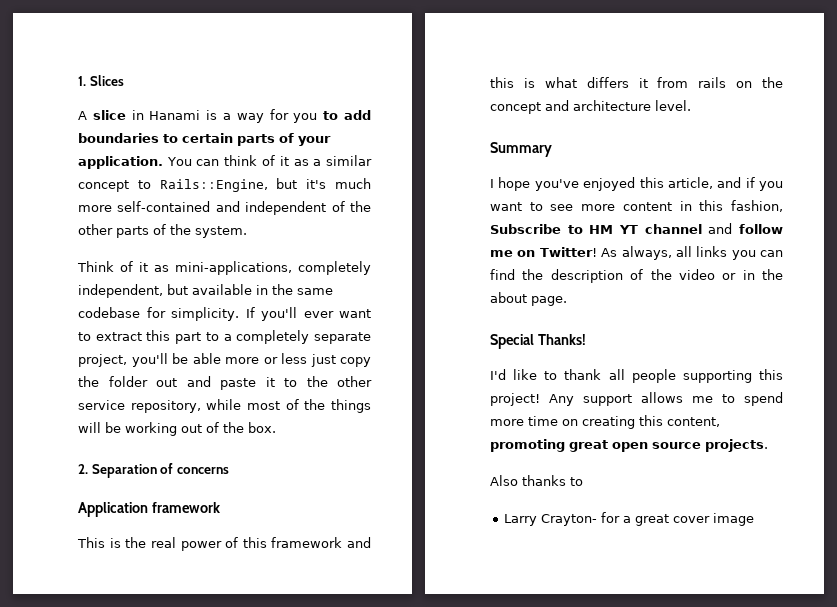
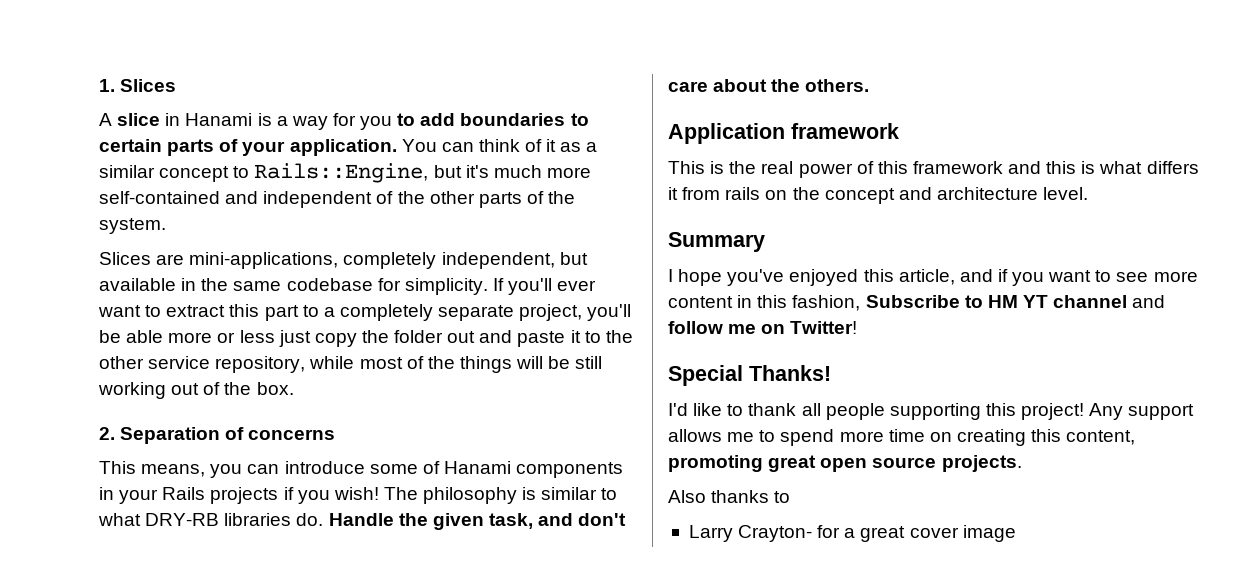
[77,261,169,272] Think of it as -> [99,252,185,265] Slices are
(121, 427) none -> [575,356,603,369] still
(229, 470) none -> [99,461,624,478] [99,487,618,504] [98,513,627,530] [668,79,870,92] // This means, you can introduce some of Hanami components in your Rails projects if you wish! The philosophy is similar to what DRY-RB libraries do. Handle the given task, and don't care about the others.
[601,246,783,260] [490,269,783,283] [490,292,567,306] As always, all links you can find the description of the video or in the about page. -> (858, 327) none

